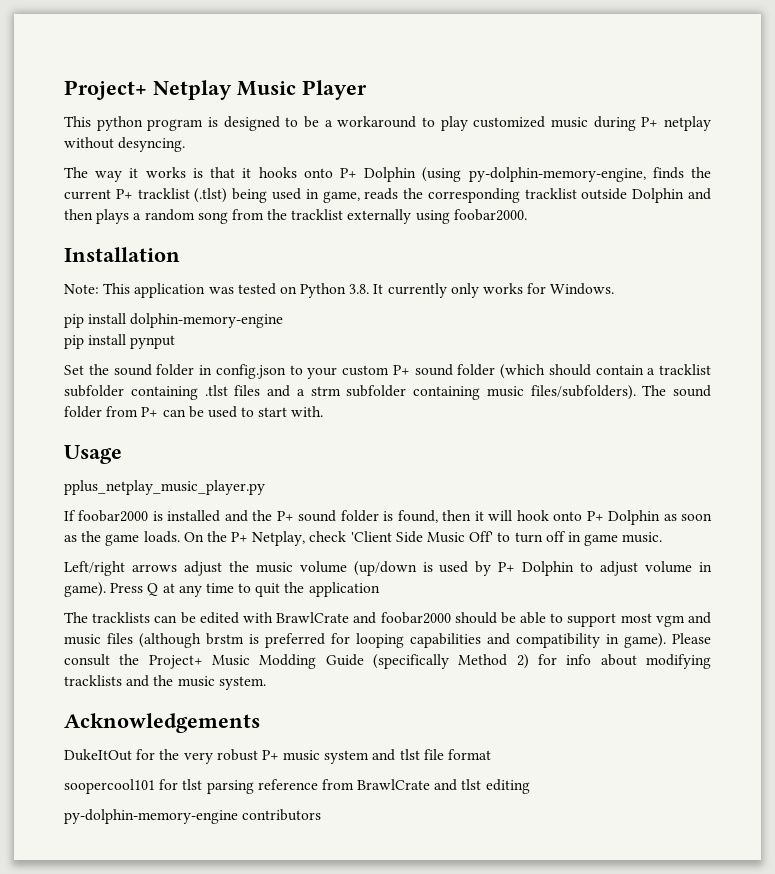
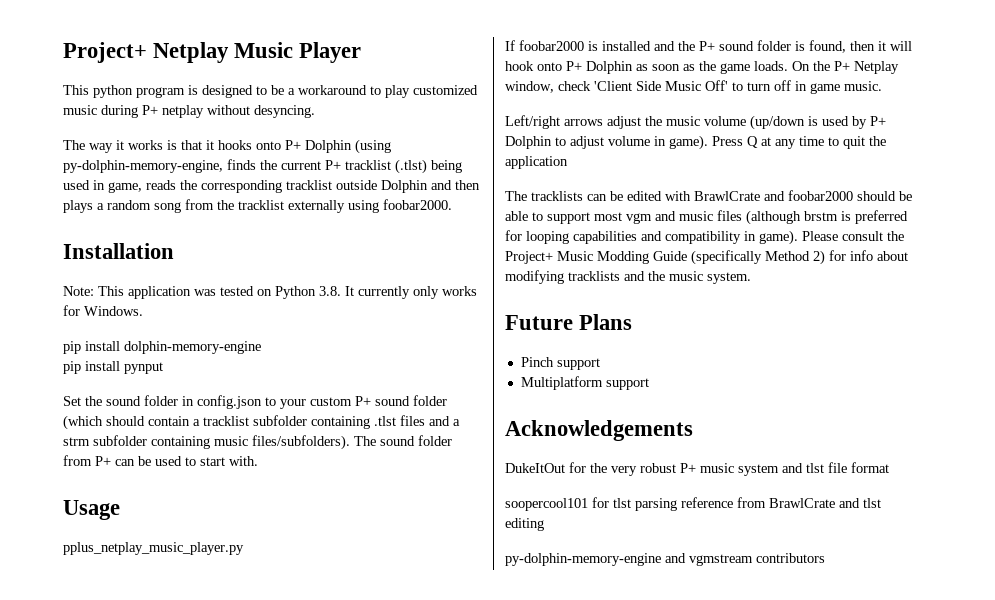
[252,531,306,546] Netplay, -> [854,61,899,74] [505,81,554,93] Netplay window,
(266, 683) none -> [505,314,633,330] [520,357,600,370] [520,376,649,390] // Future Plans // Pinch support // Multiplatform support
(238, 816) none -> [665,553,753,566] and vgmstream

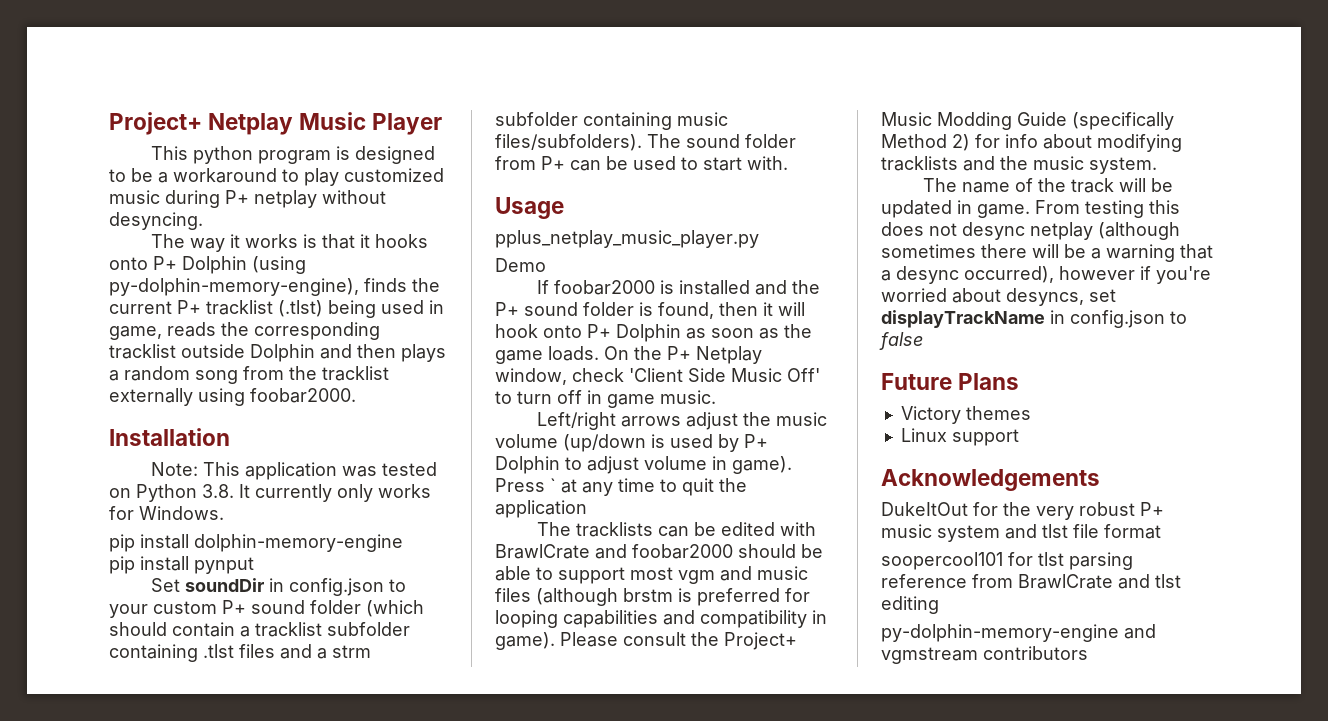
[63,160,223,173] py-dolphin-memory-engine, -> [109,278,359,296] py-dolphin-memory-engine),
[85,395,178,406] the sound folder -> [184,578,264,592] soundDir
(244, 548) none -> [495,258,546,272] // Demo
[747,136,758,148] Q -> [550,478,556,492] `
(751, 278) none -> [922,178,1173,193] [881,200,1180,218] [881,222,1180,240] [881,244,1213,262] [881,266,1211,284] [881,288,1116,306] [881,310,1187,328] [879,332,923,350] // The name of the track will be updated in game. From testing this does not desync netplay (although sometimes there will be a warning that a desync occurred), however if you're worried about desyncs, set displayTrackName in config.json to false
[520,357,600,370] [520,376,603,390] Pinch support // Multiplatform -> [900,406,1031,424] [900,428,947,442] Victory themes // Linux

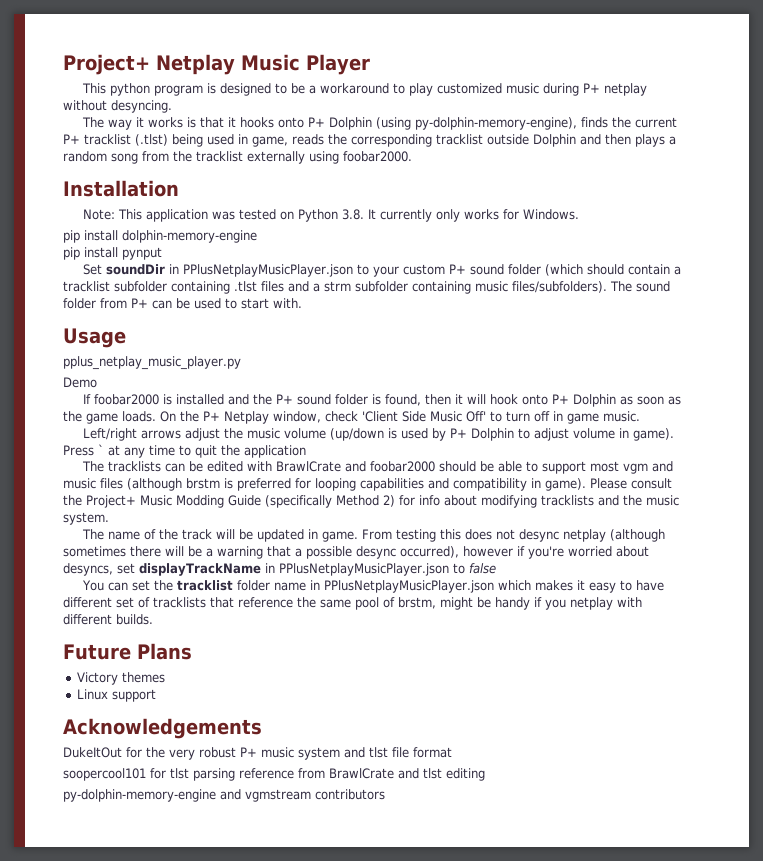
[288,578,384,596] config.json -> [183,264,354,277] PPlusNetplayMusicPlayer.json
(891, 275) none -> [306,546,352,559] possible
[1070,310,1165,328] config.json -> [278,563,449,576] PPlusNetplayMusicPlayer.json
(923, 341) none -> [82,580,665,593] [63,597,642,610] [63,614,153,625] // You can set the tracklist folder name in PPlusNetplayMusicPlayer.json which makes it easy to have different set of tracklists that reference the same pool of brstm, might be handy if you netplay with different builds.

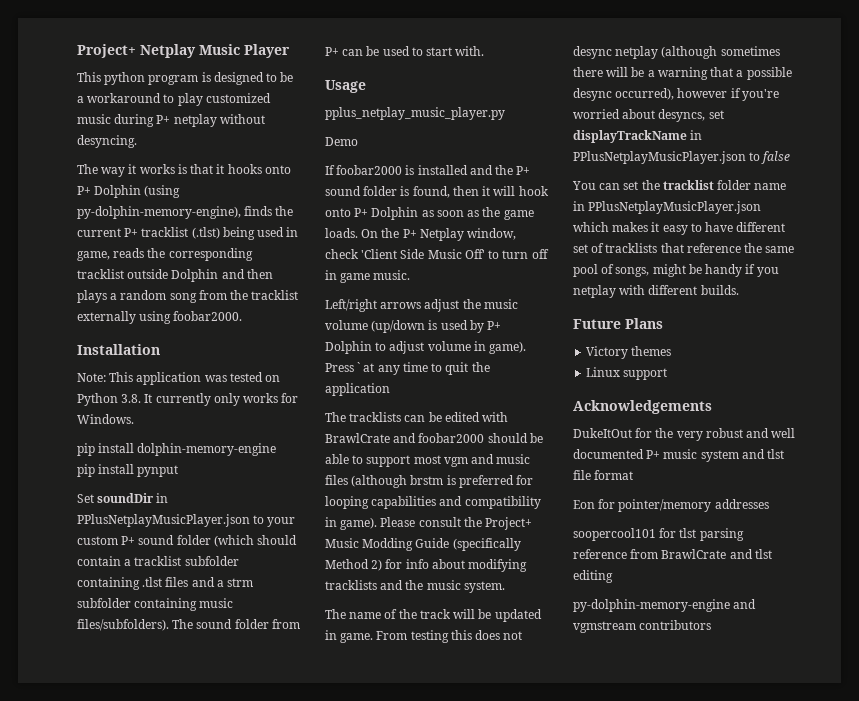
[398,597,436,609] brstm, -> [615,267,650,277] songs,
(236, 752) none -> [746,428,796,438] [573,449,644,459] and well documented
(452, 752) none -> [573,499,769,512] // Eon for pointer/memory addresses

